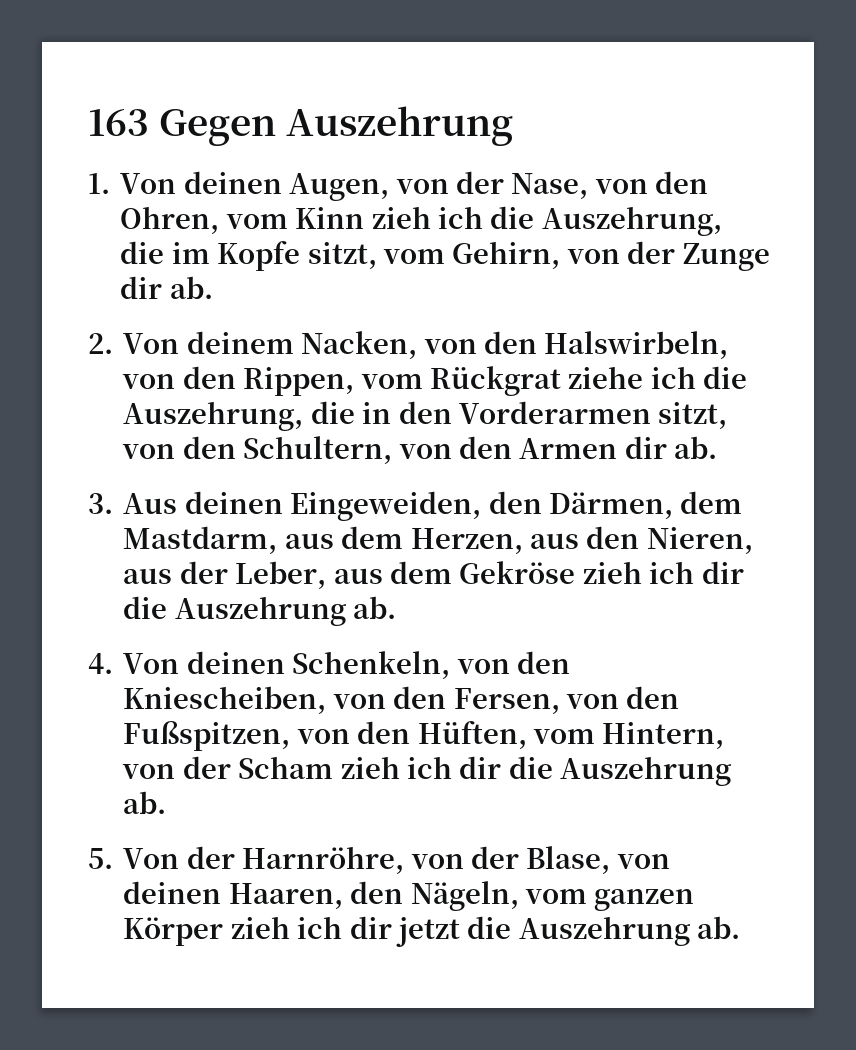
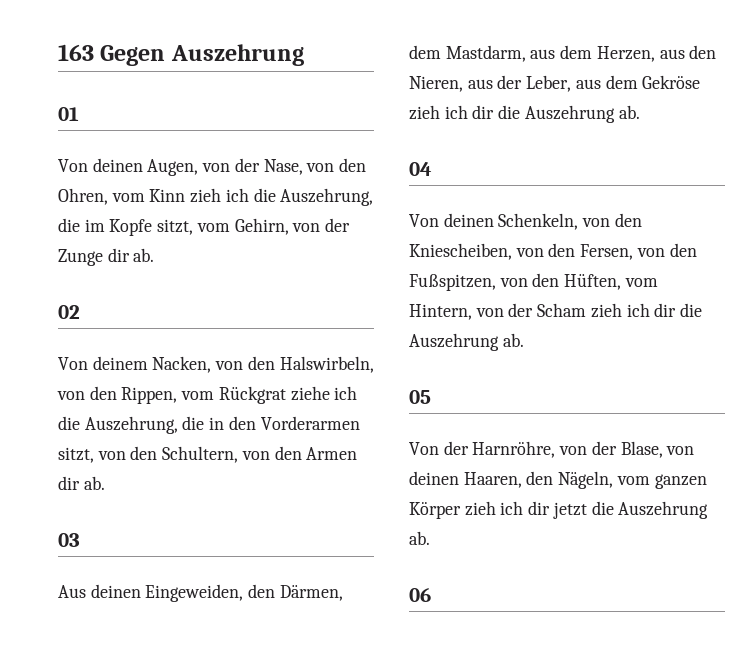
[88,173,110,194] 1. -> [58,107,79,121] 01 //
[88,333,113,354] 2. -> [58,305,80,319] 02 //
[88,493,113,514] 3. -> [58,533,80,547] 03 //
[88,653,113,674] 4. -> [409,162,432,176] 04 //
[88,848,113,869] 5. -> [409,390,431,404] 05 //
(741, 927) none -> [409,588,431,602] // 06

